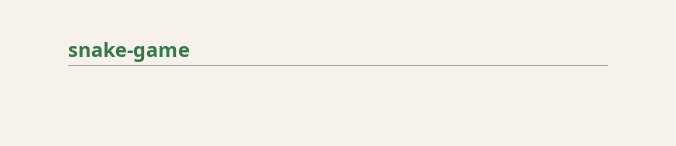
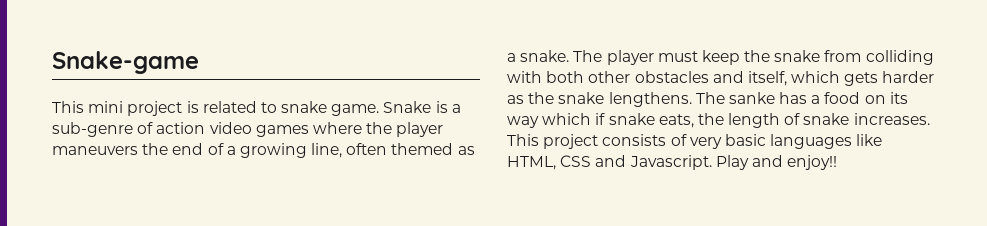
[68,42,190,62] snake-game -> [52,51,199,74] [52,101,461,116] [52,122,444,137] [52,143,475,158] [507,50,934,65] [507,71,935,86] [507,92,908,107] [507,113,930,128] [507,134,883,149] [507,155,838,170] Snake-game // This mini project is related to snake game. Snake is a sub-genre of action video games where the player maneuvers the end of a growing line, often themed as a snake. The player must keep the snake from colliding with both other obstacles and itself, which gets harder as the snake lengthens. The sanke has a food on its way which if snake eats, the length of snake increases. This project consists of very basic languages like HTML, CSS and Javascript. Play and enjoy!!

